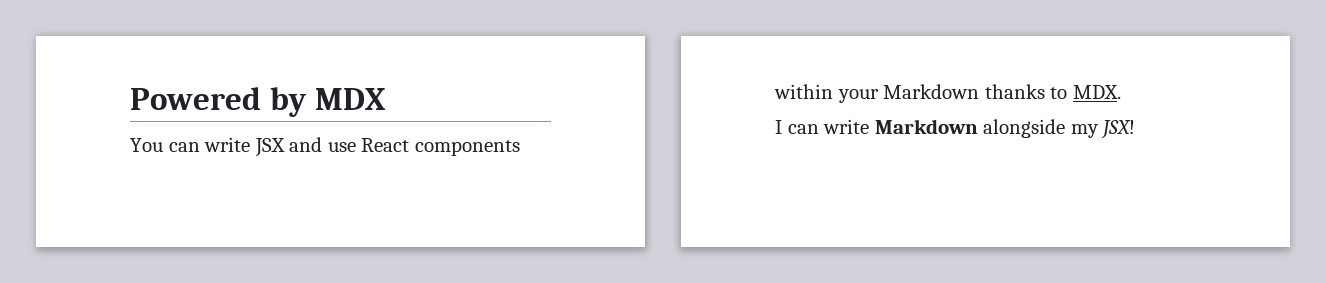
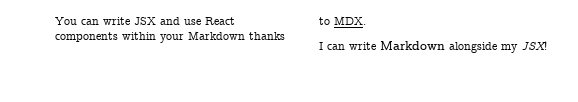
[130,87,386,117] Powered by MDX // -> (55, 21) none

